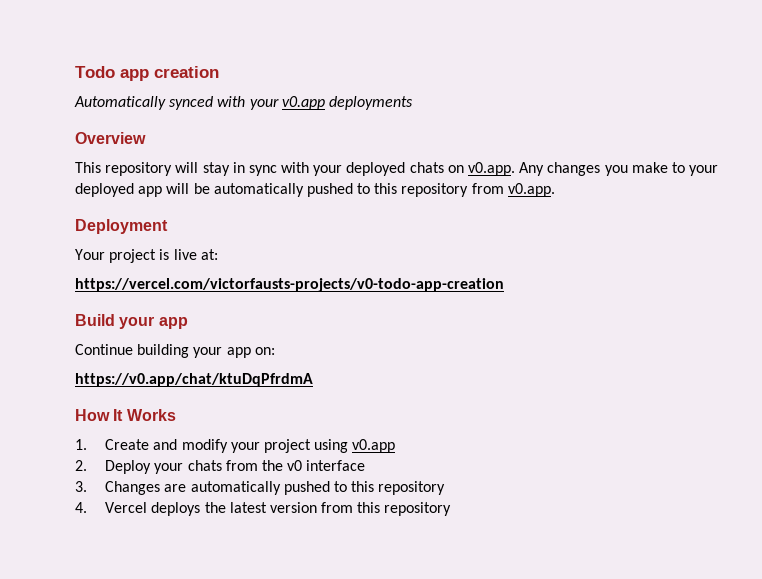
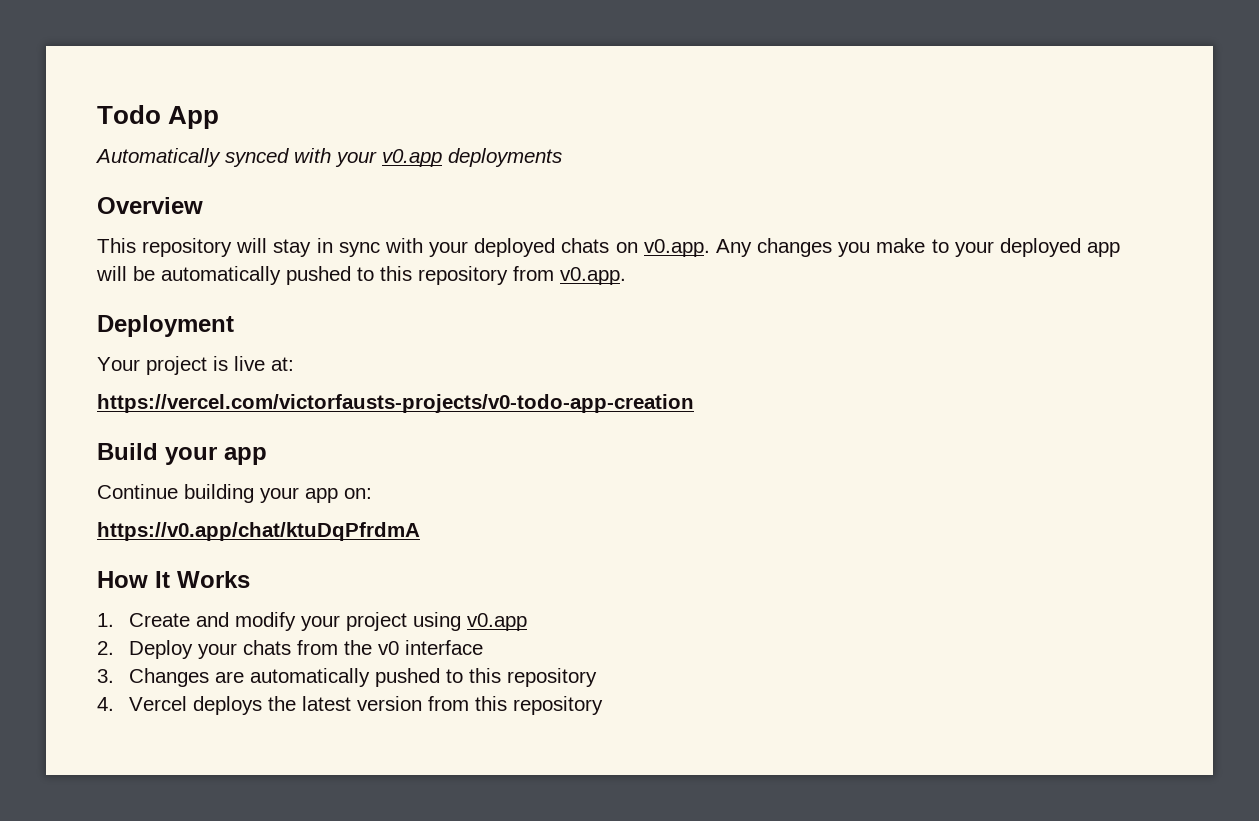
[120,66,219,81] app creation -> [168,106,220,129] App

